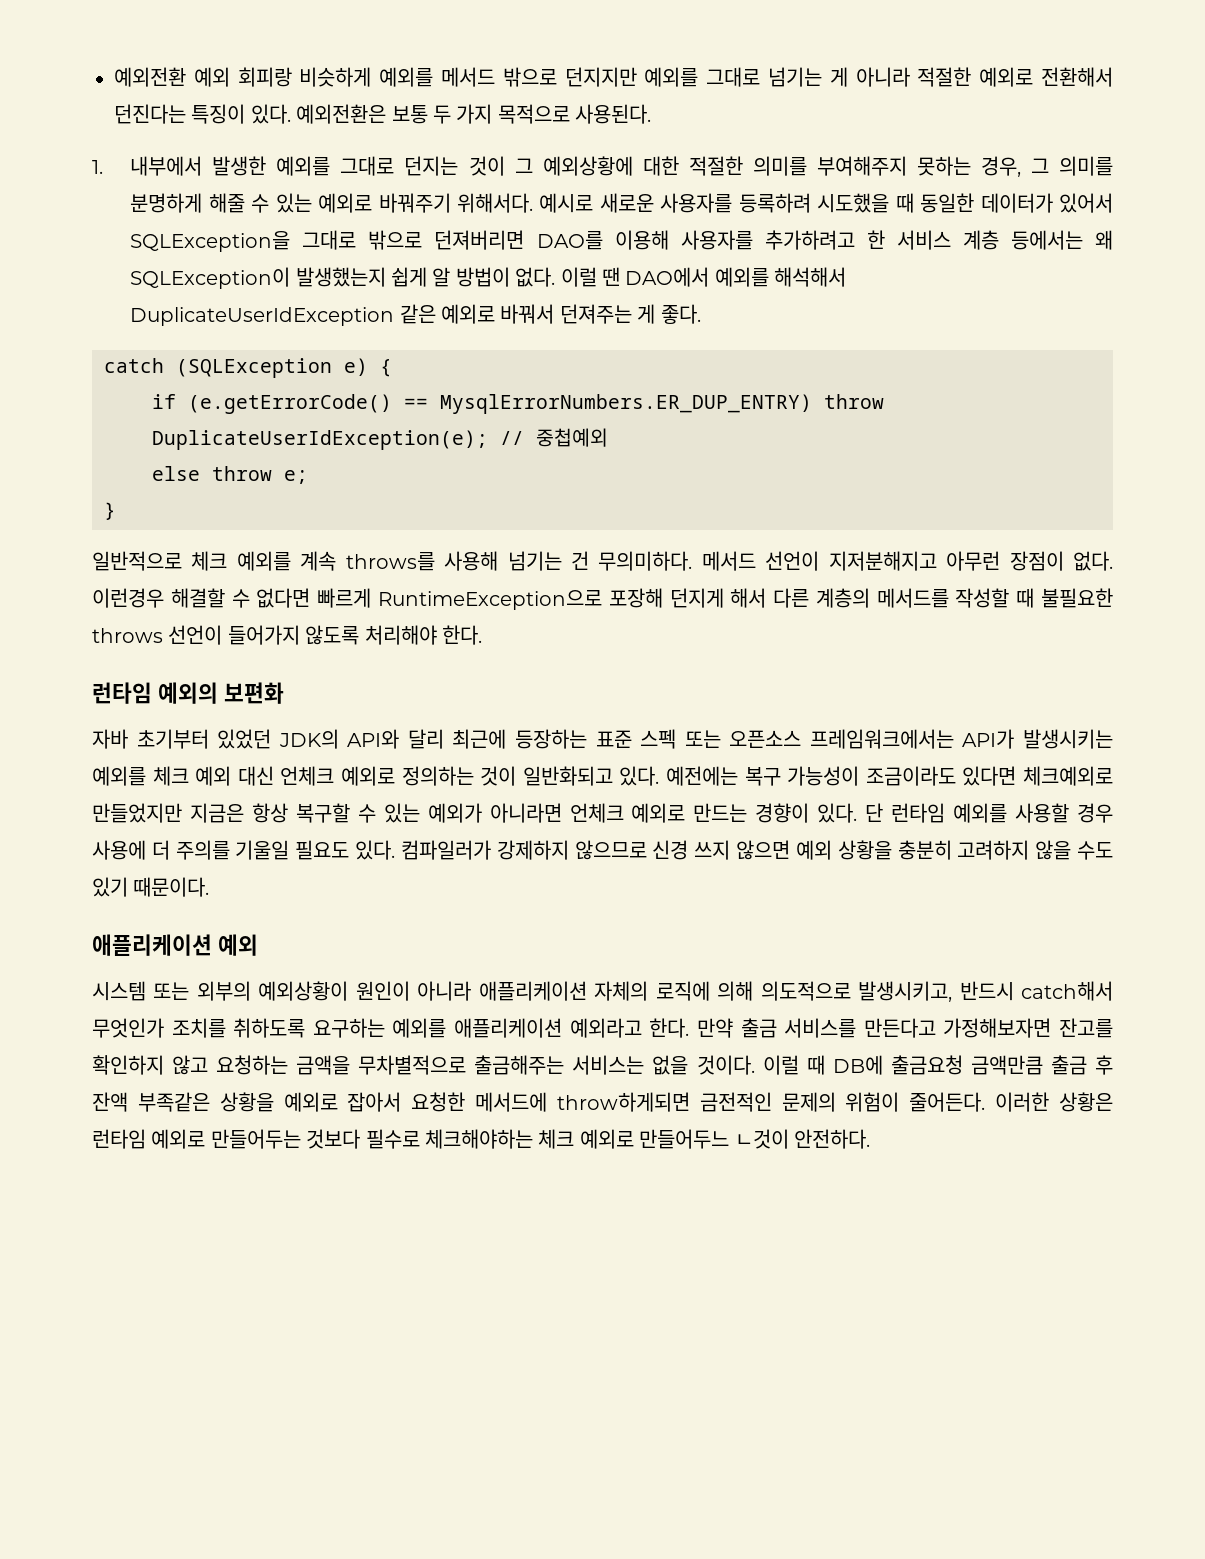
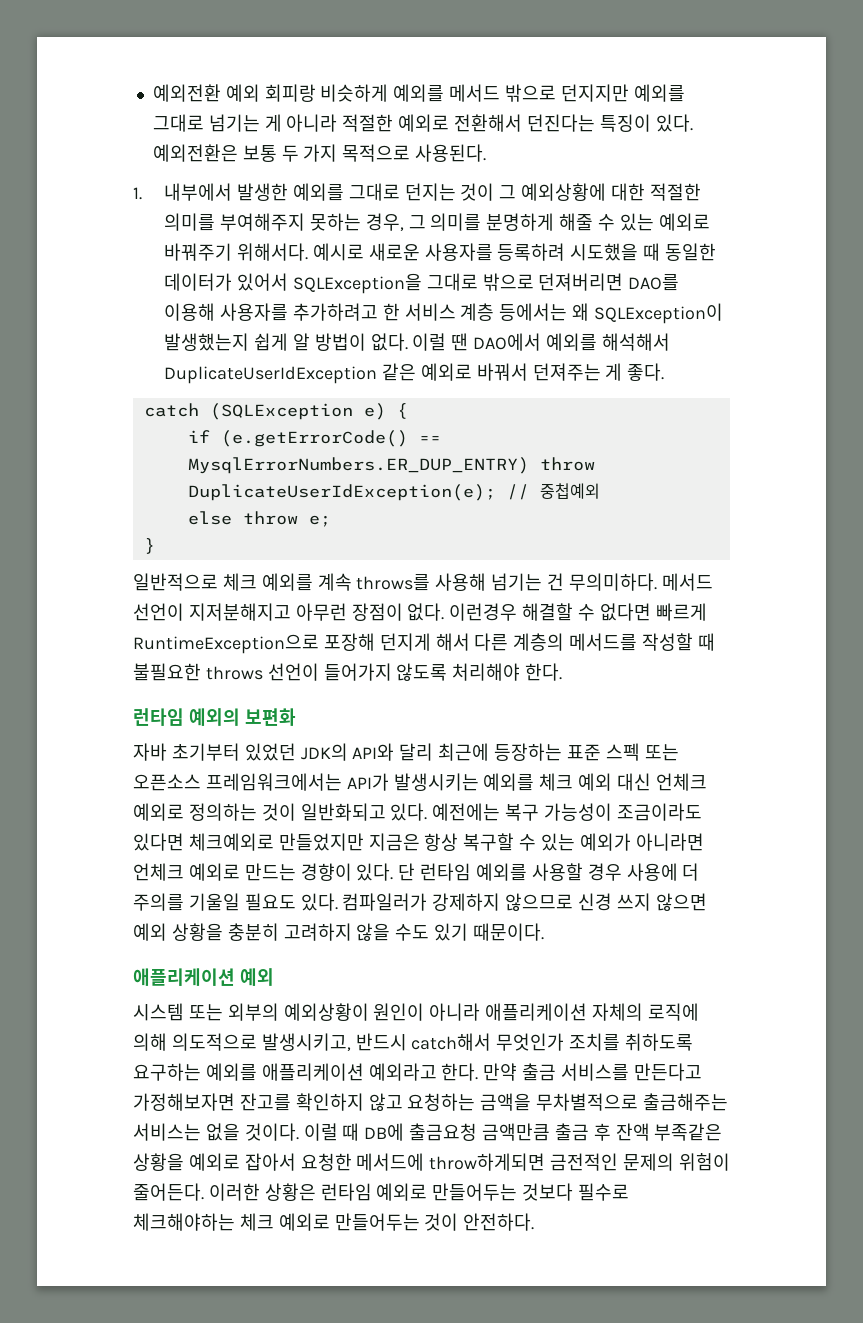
[639,1129,789,1149] 만들어두느 ㄴ것이 -> [334,1213,459,1231] 만들어두는 것이

